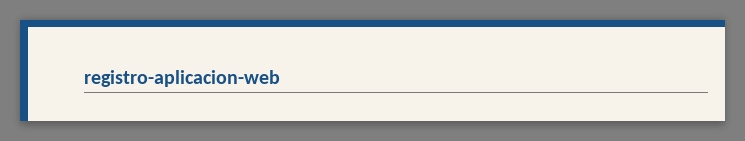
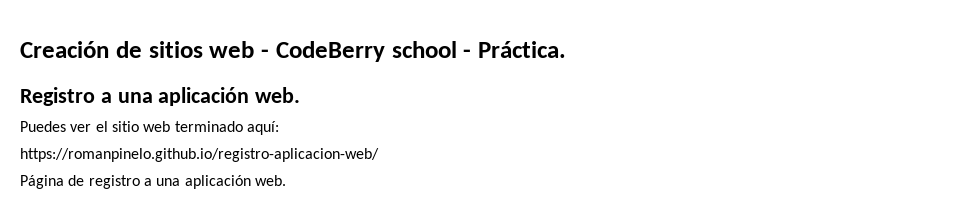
[84,70,280,87] registro-aplicacion-web -> [20,41,566,62] [20,87,301,106] [20,121,279,135] [20,148,379,162] [20,175,286,189] Creación de sitios web - CodeBerry school - Práctica. // Registro a una aplicación web. // Puedes ver el sitio web terminado aquí: // https://romanpinelo.github.io/registro-aplicacion-web/ // Página de registro a una aplicación web.

